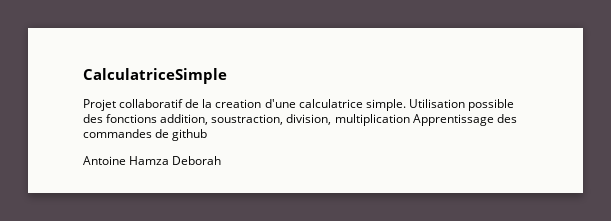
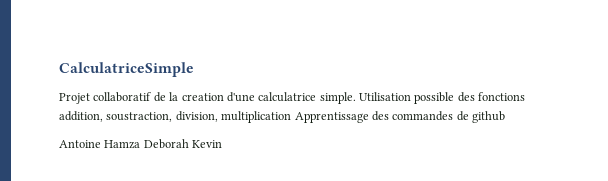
(222, 160) none -> [192,140,223,148] Kevin

